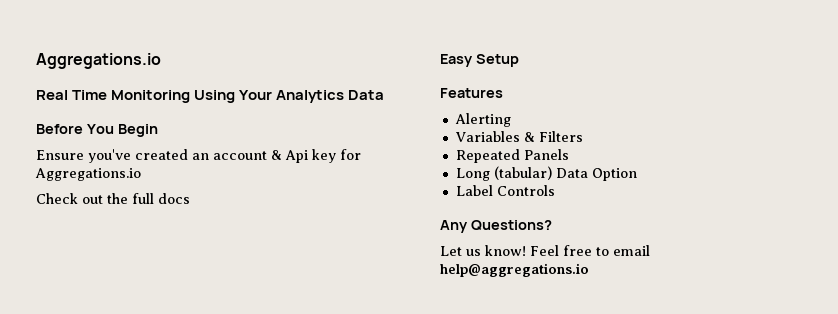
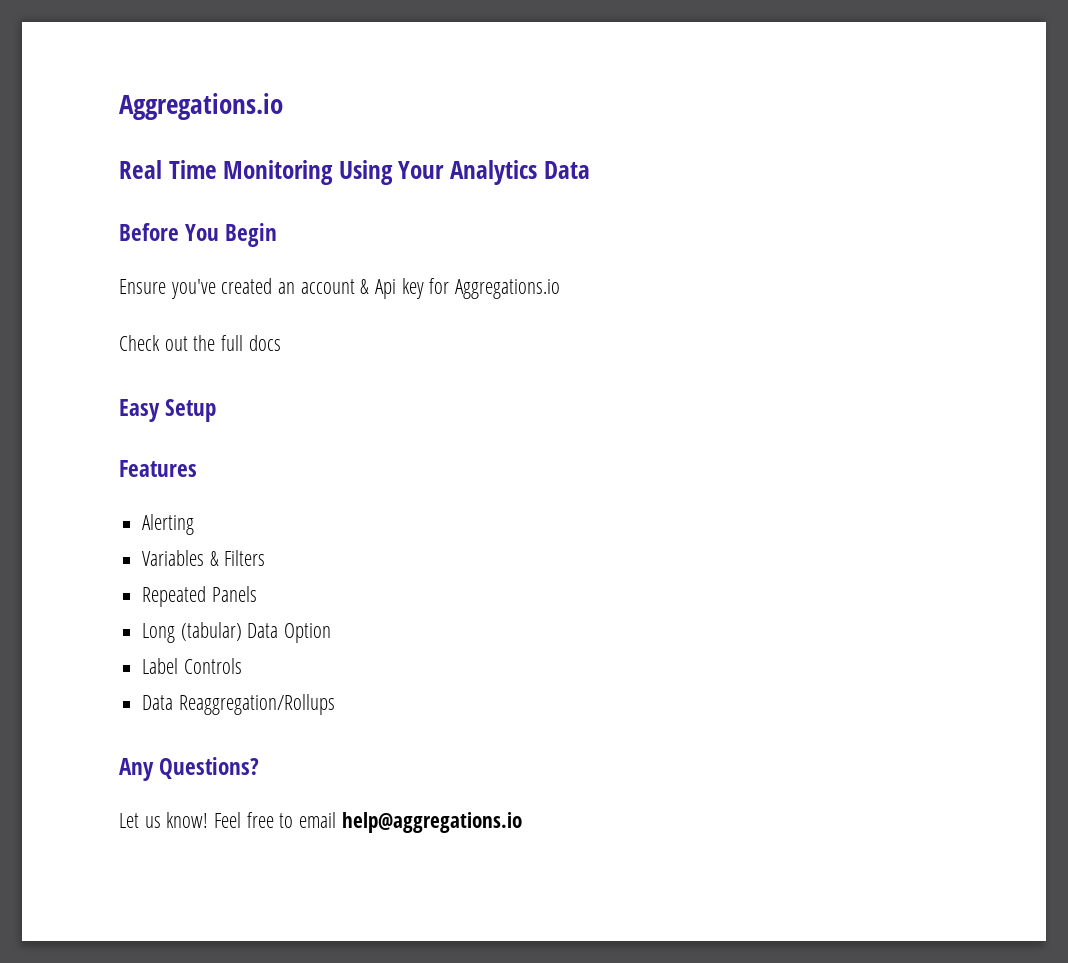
(555, 190) none -> [142,694,335,715] // Data Reaggregation/Rollups

